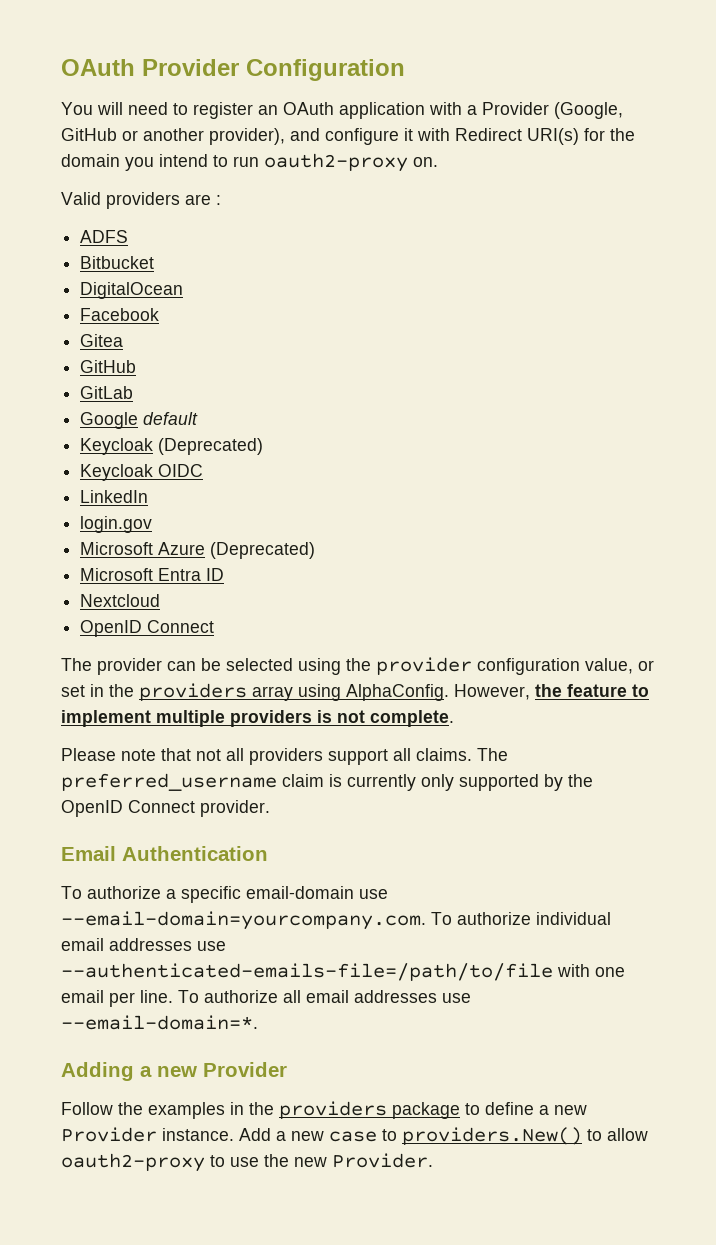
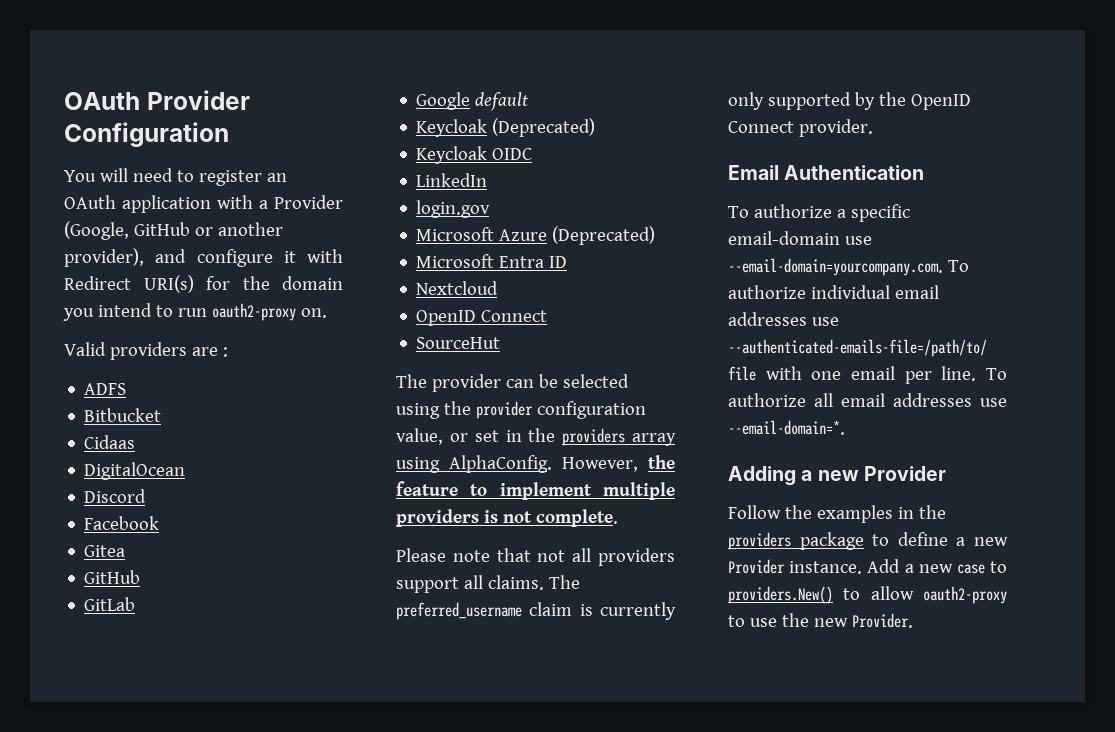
(155, 262) none -> [84,435,136,449] // Cidaas
(184, 290) none -> [84,489,147,503] // Discord
(215, 626) none -> [416,337,501,349] // SourceHut

